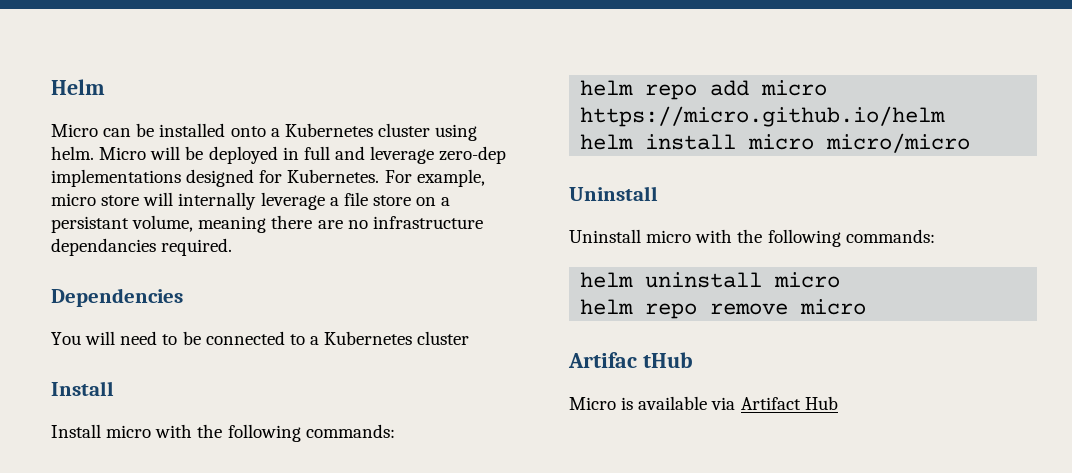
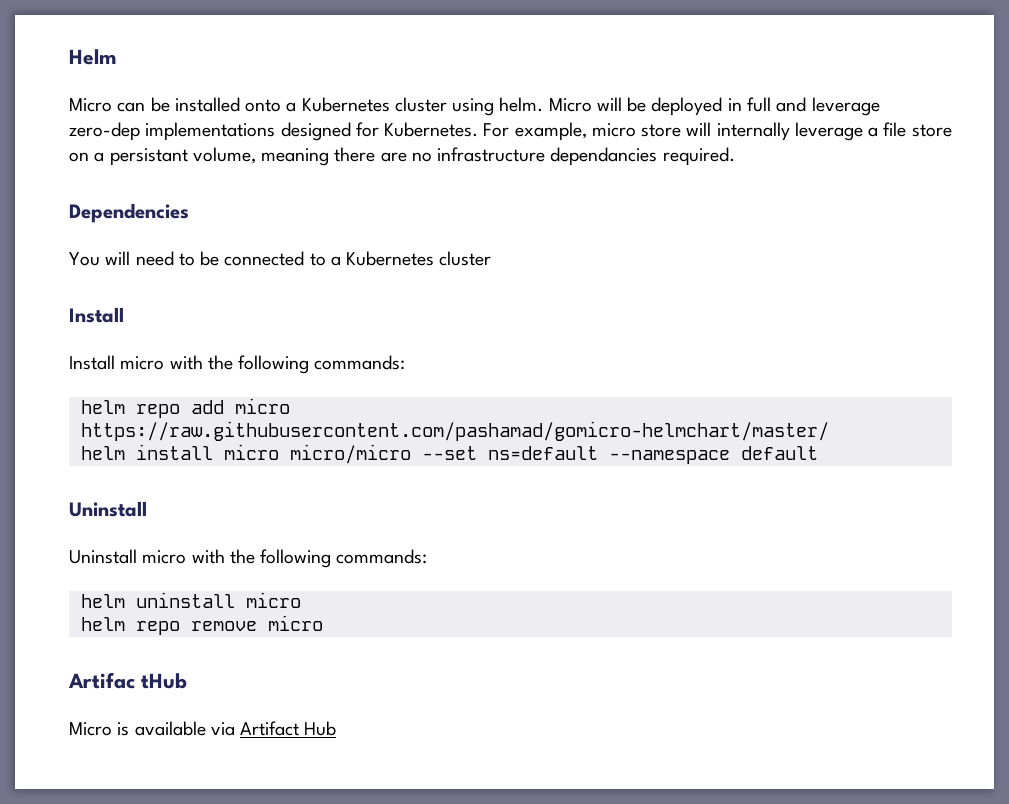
[580,106,946,127] https://micro.github.io/helm -> [80,421,829,441] https://raw.githubusercontent.com/pashamad/gomicro-helmchart/master/
(971, 143) none -> [421,446,818,464] --set ns=default --namespace default

